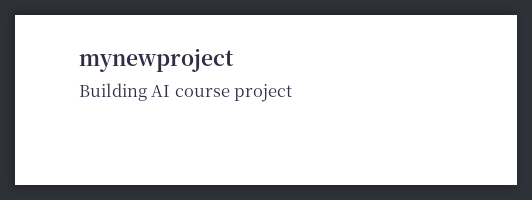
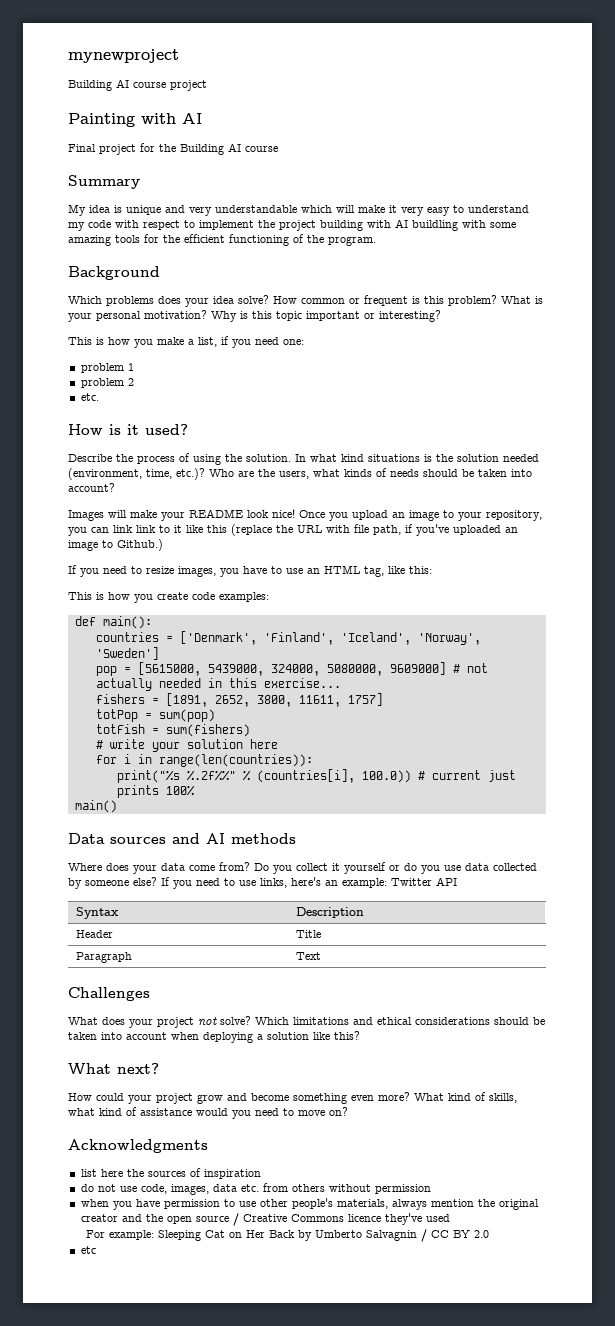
(293, 93) none -> [68,113,202,127] [68,143,278,155] [68,175,140,189] [68,204,529,216] [68,219,516,231] [68,234,376,246] [68,266,160,280] [68,295,543,307] [68,310,441,322] [68,336,304,348] [80,363,134,373] [80,378,134,388] [80,393,99,401] [68,424,188,435] [68,453,539,465] [68,468,532,480] [68,483,115,492] [68,509,542,521] [68,524,518,536] [68,539,163,551] [68,565,432,577] [68,592,269,603] [74,616,152,629] [95,631,481,645] [95,647,159,660] [95,662,488,676] [95,678,341,691] [95,693,383,707] [95,709,215,722] [95,724,250,737] [95,739,278,752] [95,754,313,767] [116,769,516,783] [116,785,195,798] [74,800,117,813] [68,833,296,844] [68,862,537,874] [68,877,457,889] [75,907,119,919] [295,907,364,918] [75,930,113,938] [295,930,321,938] [75,952,132,963] [295,952,321,960] [68,987,150,1001] [68,1016,545,1028] [68,1031,360,1043] [68,1063,159,1075] [68,1092,517,1104] [68,1107,348,1119] [68,1139,208,1153] [80,1168,261,1179] [80,1183,431,1195] [80,1198,539,1210] [80,1213,450,1226] [85,1229,489,1242] [80,1246,96,1254] // Painting with AI // Final project for the Building AI course // Summary // My idea is unique and very understandable which will make it very easy to understand my code with respect to implement the project building with AI buildling with some amazing tools for the efficient functioning of the program. // Background // Which problems does your idea solve? How common or frequent is this problem? What is your personal motivation? Why is this topic important or interesting? // This is how you make a list, if you need one: // problem 1 // problem 2 // etc. // How is it used? // Describe the process of using the solution. In what kind situations is the solution needed (environment, time, etc.)? Who are the users, what kinds of needs should be taken into account? // Images will make your README look nice! Once you upload an image to your repository, you can link link to it like this (replace the URL with file path, if you've uploaded an image to Github.) // If you need to resize images, you have to use an HTML tag, like this: // This is how you create code examples: // def main(): // countries = ['Denmark', 'Finland', 'Iceland', 'Norway', 'Sweden'] // pop = [5615000, 5439000, 324000, 5080000, 9609000] # not actually needed in this exercise... // fishers = [1891, 2652, 3800, 11611, 1757] // totPop = sum(pop) // totFish = sum(fishers) // # write your solution here // for i in range(len(countries)): // print("%s %.2f%%" % (countries[i], 100.0)) # current just prints 100% // main() // Data sources and AI methods // Where does your data come from? Do you collect it yourself or do you use data collected by someone else? If you need to use links, here's an example: Twitter API // Syntax | Description // Header | Title // Paragraph | Text // Challenges // What does your project not solve? Which limitations and ethical considerations should be taken into account when deploying a solution like this? // What next? // How could your project grow and become something even more? What kind of skills, what kind of assistance would you need to move on? // Acknowledgments // list here the sources of inspiration // do not use code, images, data etc. from others without permission // when you have permission to use other people's materials, always mention the original creator and the open source / Creative Commons licence they've used // For example: Sleeping Cat on Her Back by Umberto Salvagnin / CC BY 2.0 // etc

